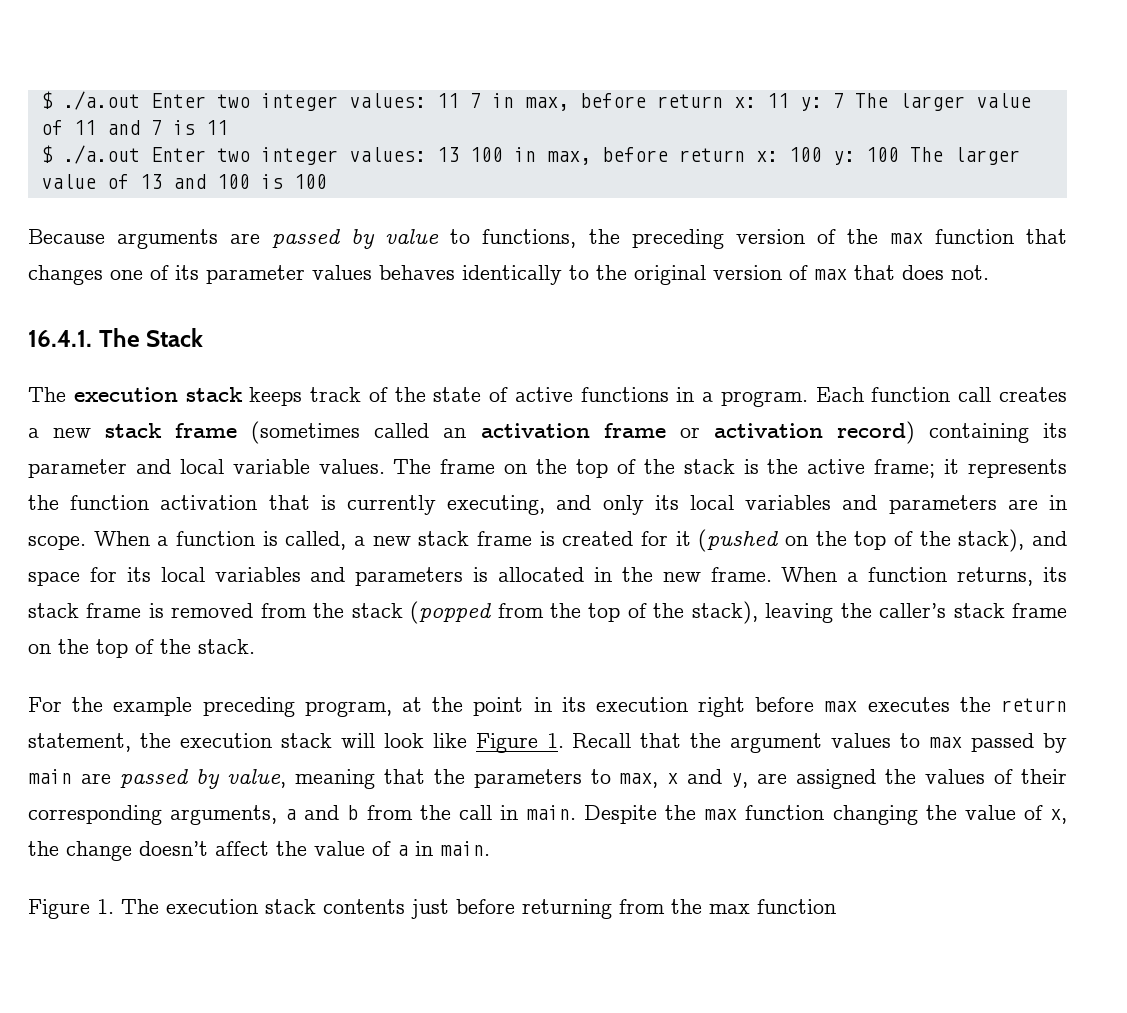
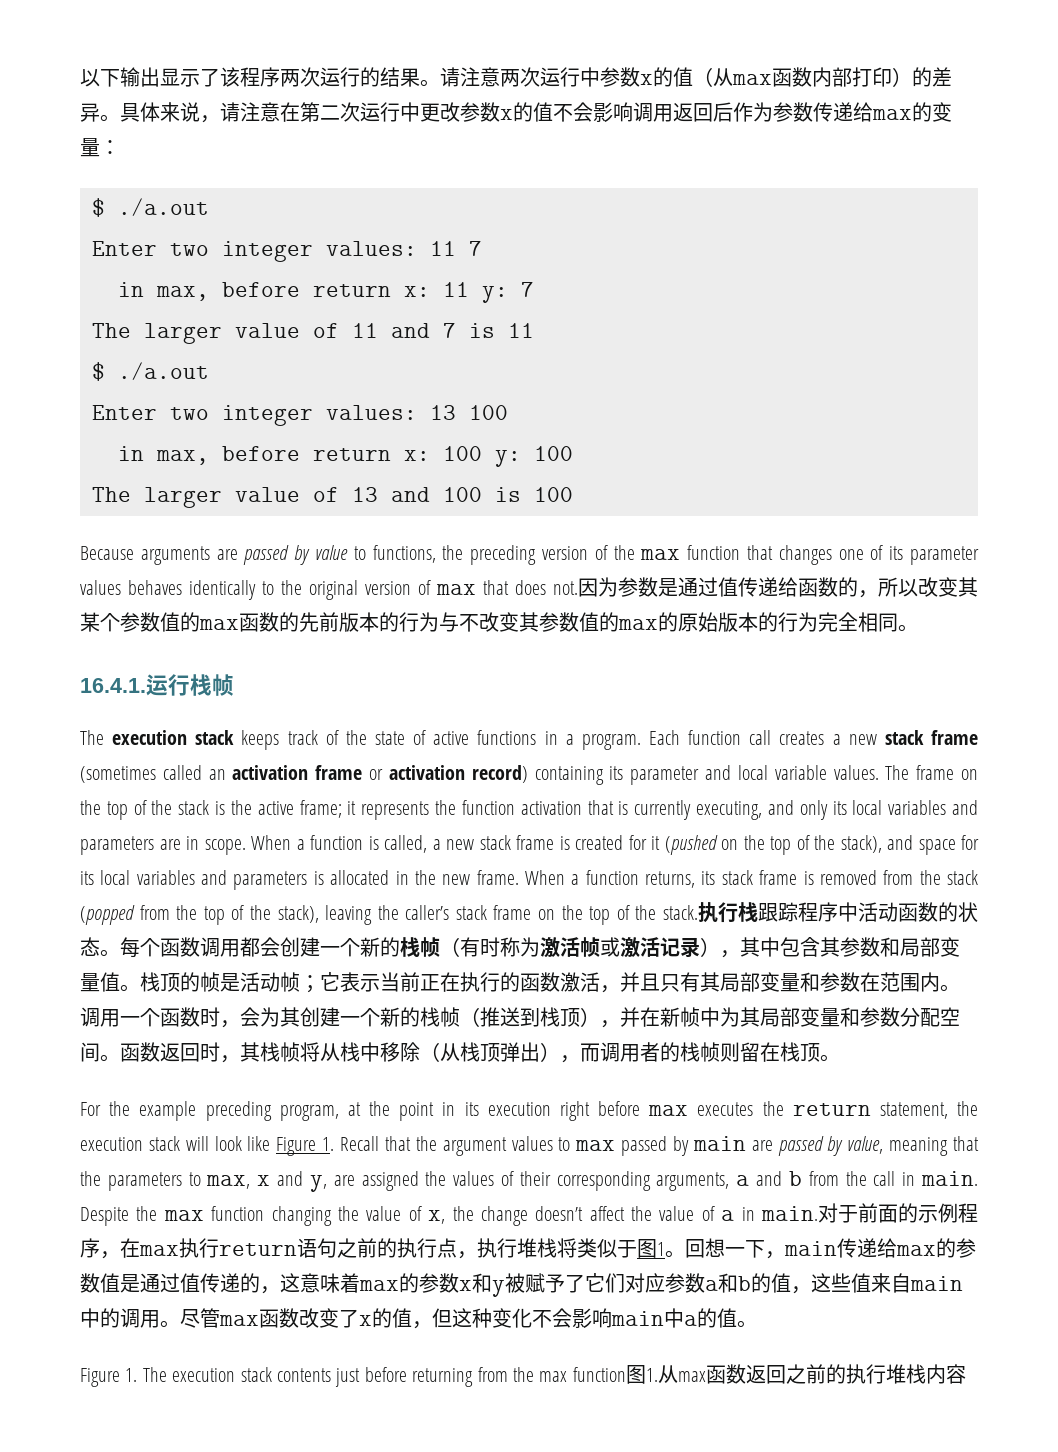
[40,91,140,110] $ ./a.out -> [80,67,952,87] [80,102,952,123] [80,138,120,157] [92,198,209,217] 以下输出显示了该程序两次运行的结果。请注意两次运行中参数x的值（从max函数内部打印）的差异。具体来说，请注意在第二次运行中更改参数x的值不会影响调用返回后作为参数传递给max的变量： // $ ./a.out //
(481, 100) none -> (482, 248) //
(844, 100) none -> (534, 289) //
(140, 154) none -> (209, 371) //
(503, 154) none -> (508, 412) //
(899, 154) none -> (573, 453) //
(989, 272) none -> [578,577,978,598] [80,612,918,632] 因为参数是通过值传递给函数的，所以改变其某个参数值的max函数的先前版本的行为与不改变其参数值的max的原始版本的行为完全相同。
[98,328,204,347] The Stack -> [146,674,234,696] 运行栈帧
(255, 646) none -> [698,902,979,923] [80,937,960,958] [80,972,960,993] [80,1007,960,1028] [80,1042,840,1063] 执行栈跟踪程序中活动函数的状态。每个函数调用都会创建一个新的栈帧（有时称为激活帧或激活记录），其中包含其参数和局部变量值。栈顶的帧是活动帧；它表示当前正在执行的函数激活，并且只有其局部变量和参数在范围内。调用一个函数时，会为其创建一个新的栈帧（推送到栈顶），并在新帧中为其局部变量和参数分配空间。函数返回时，其栈帧将从栈中移除（从栈顶弹出），而调用者的栈帧则留在栈顶。
(490, 848) none -> [818,1203,979,1223] [80,1238,976,1259] [80,1273,963,1297] [80,1308,757,1329] 对于前面的示例程序，在max执行return语句之前的执行点，执行堆栈将类似于图1。回想一下，main传递给max的参数值是通过值传递的，这意味着max的参数x和y被赋予了它们对应参数a和b的值，这些值来自main中的调用。尽管max函数改变了x的值，但这种变化不会影响main中a的值。
(836, 906) none -> [625,1364,966,1384] 图1.从max函数返回之前的执行堆栈内容

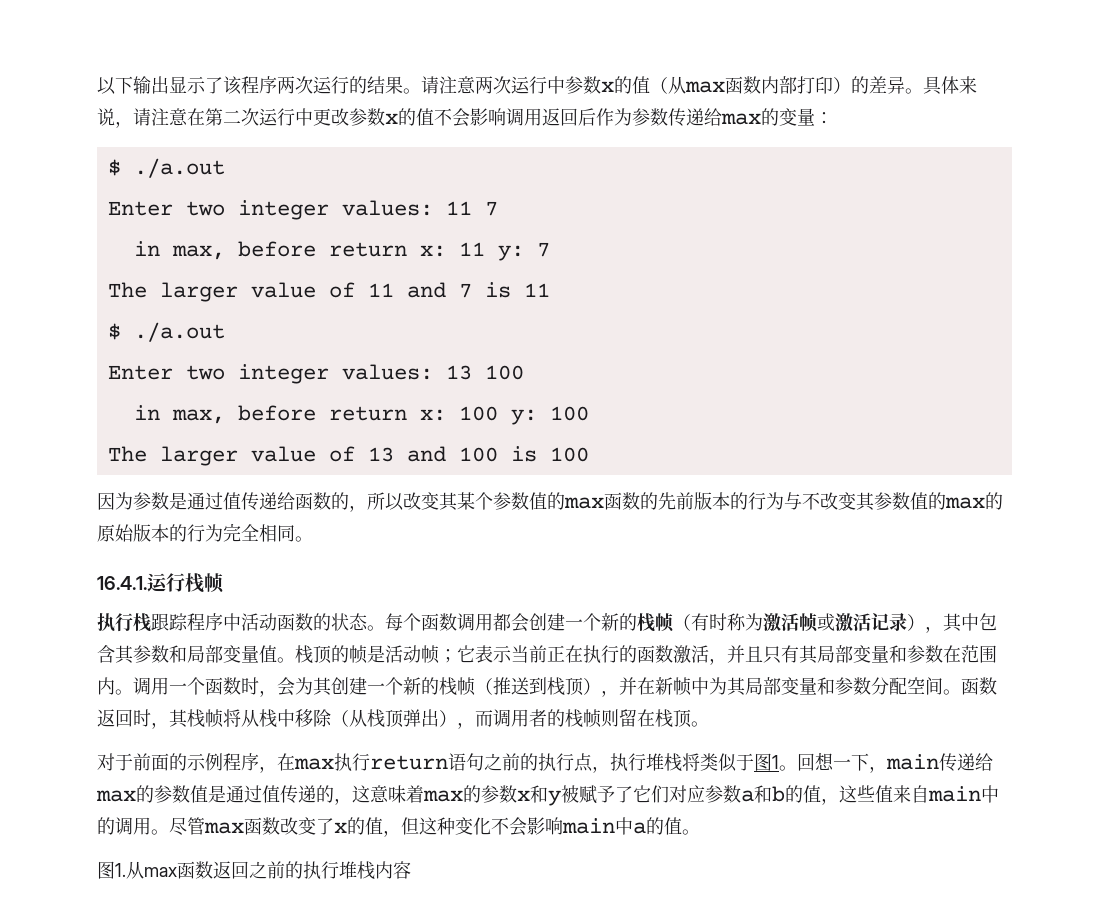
[80,545,979,565] [80,580,578,600] Because arguments are passed by value to functions, the preceding version of the max function that changes one of its parameter values behaves identically to the original version of max that does not. -> (589, 454) none
[80,730,978,750] [80,765,979,785] [80,800,979,820] [80,835,979,855] [80,870,979,890] [80,905,699,925] The execution stack keeps track of the state of active functions in a program. Each function call creates a new stack frame (sometimes called an activation frame or activation record) containing its parameter and local variable values. The frame on the top of the stack is the active frame; it represents the function activation that is currently executing, and only its local variables and parameters are in scope. When a function is called, a new stack frame is created for it (pushed on the top of the stack), and space for its local variables and parameters is allocated in the new frame. When a function returns, its stack frame is removed from the stack (popped from the top of the stack), leaving the caller’s stack frame on the top of the stack. -> (224, 583) none
[80,1101,978,1121] [80,1136,980,1156] [80,1171,979,1192] [80,1206,819,1226] For the example preceding program, at the point in its execution right before max executes the return statement, the execution stack will look like Figure 1. Recall that the argument values to max passed by main are passed by value, meaning that the parameters to max, x and y, are assigned the values of their corresponding arguments, a and b from the call in main. Despite the max function changing the value of x, the change doesn’t affect the value of a in main. -> (709, 724) none
[80,1367,626,1387] Figure 1. The execution stack contents just before returning from the max function -> (700, 832) none

